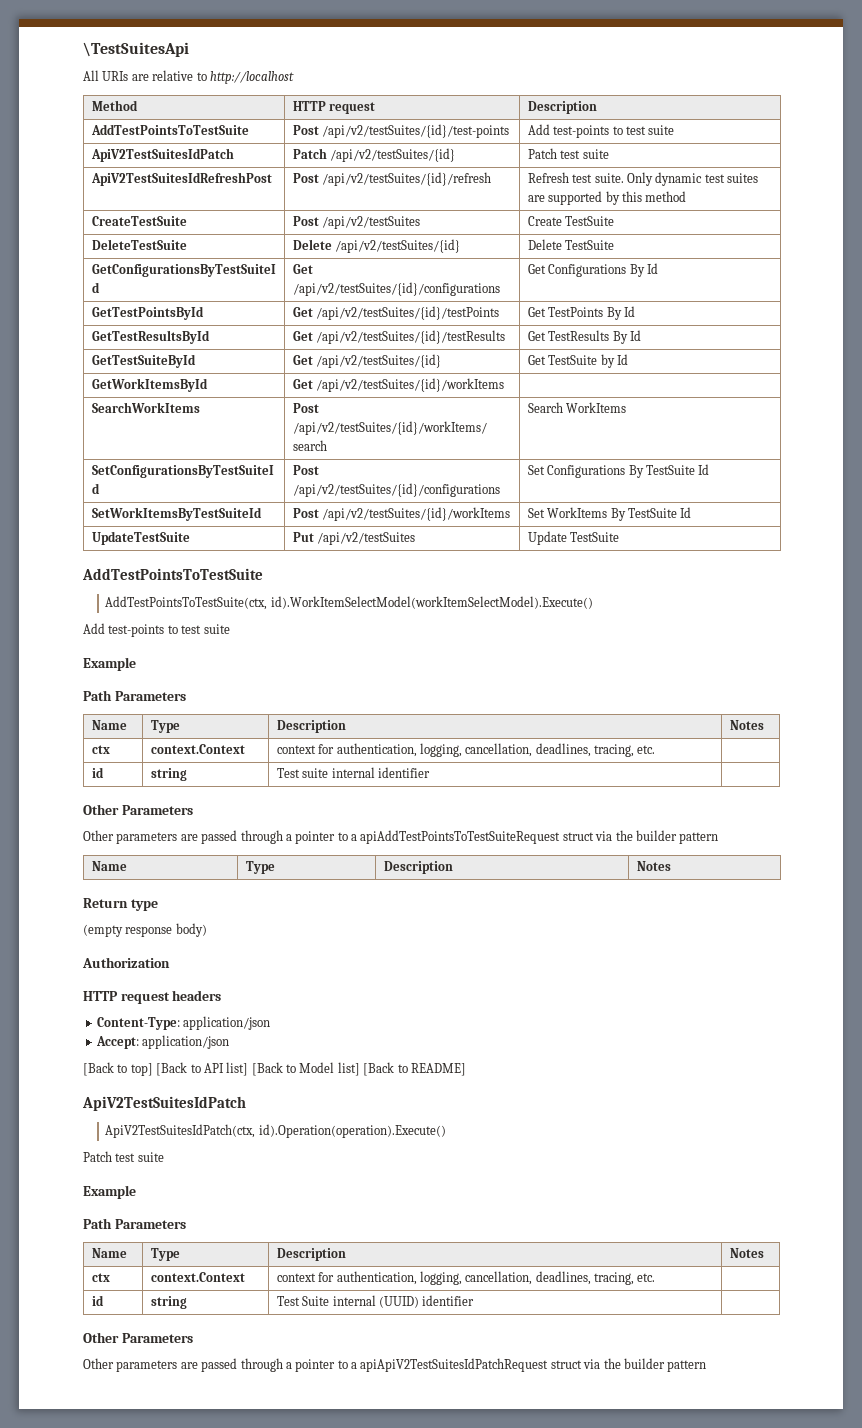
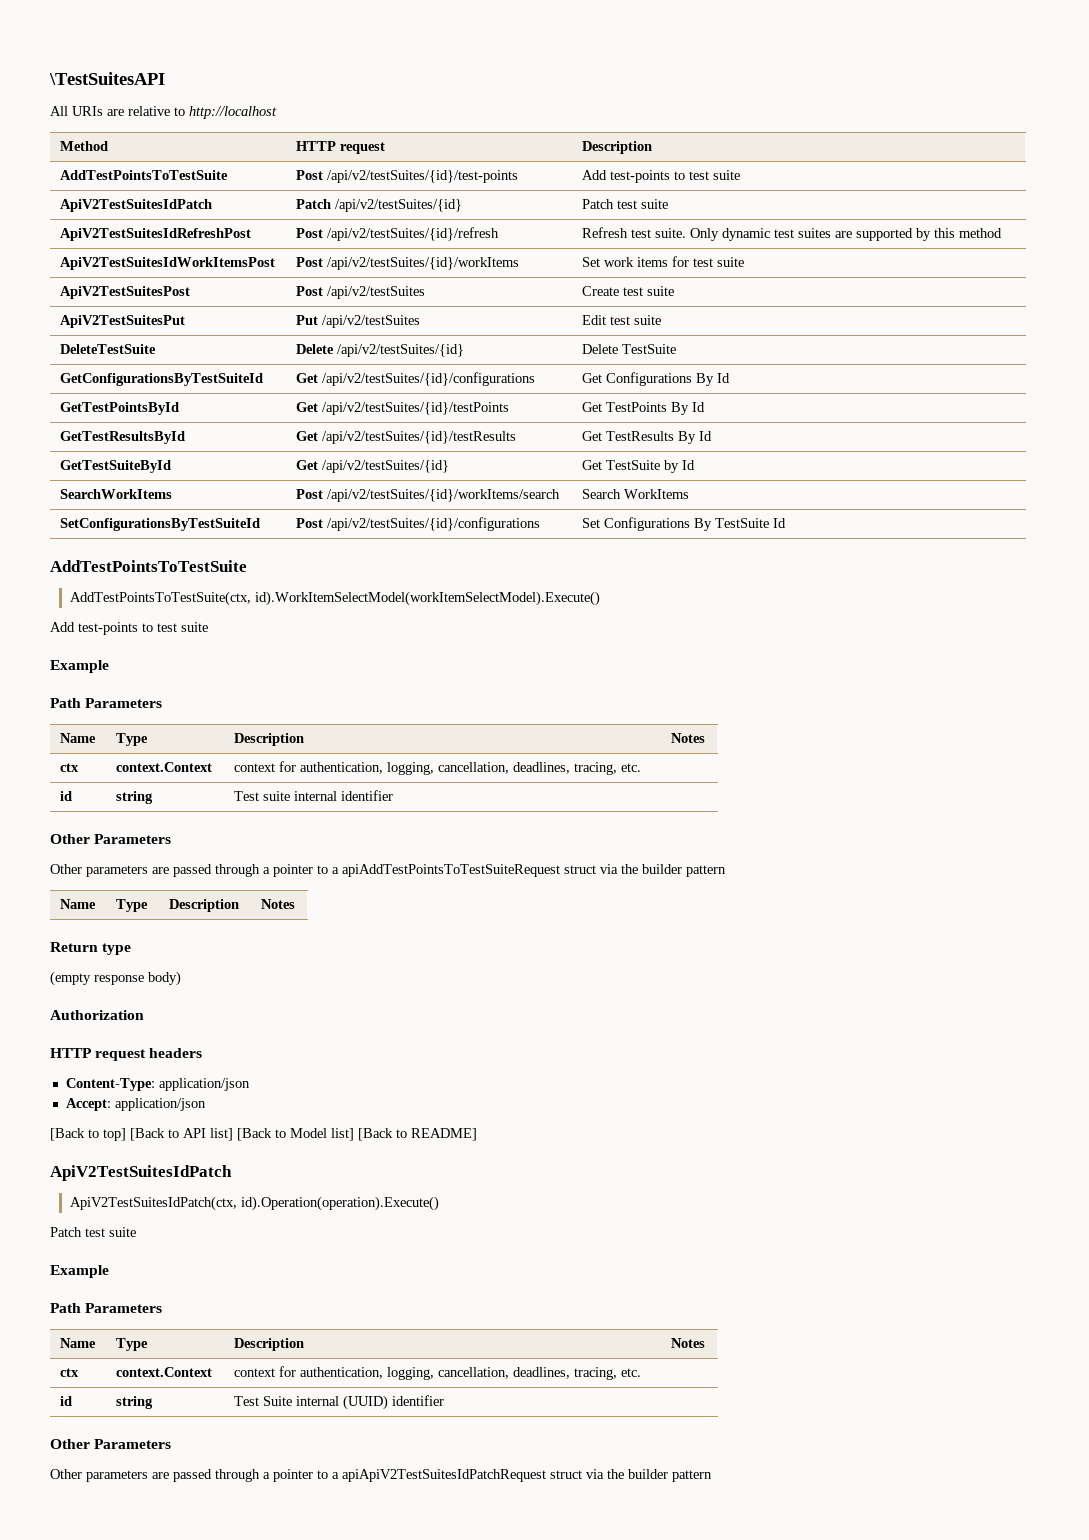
[83,42,189,57] \TestSuitesApi -> [49,72,165,85] \TestSuitesAPI
[91,216,187,226] [292,216,421,229] [527,216,615,226] CreateTestSuite | Post /api/v2/testSuites | Create TestSuite -> [60,257,276,270] [296,257,520,270] [582,256,745,267] [60,286,191,299] [296,286,426,299] [582,286,675,296] [60,315,186,328] [296,315,421,328] [582,315,662,325] ApiV2TestSuitesIdWorkItemsPost | Post /api/v2/testSuites/{id}/workItems | Set work items for test suite // ApiV2TestSuitesPost | Post /api/v2/testSuites | Create test suite // ApiV2TestSuitesPut | Put /api/v2/testSuites | Edit test suite
[91,378,208,392] [292,378,505,392] // GetWorkItemsById | Get /api/v2/testSuites/{id}/workItems | -> (696, 465) none
[91,507,262,521] [292,507,511,521] [527,507,692,521] [91,531,190,545] [292,532,416,545] [527,531,620,545] // SetWorkItemsByTestSuiteId | Post /api/v2/testSuites/{id}/workItems | Set WorkItems By TestSuite Id // UpdateTestSuite | Put /api/v2/testSuites | Update TestSuite -> (787, 523) none

